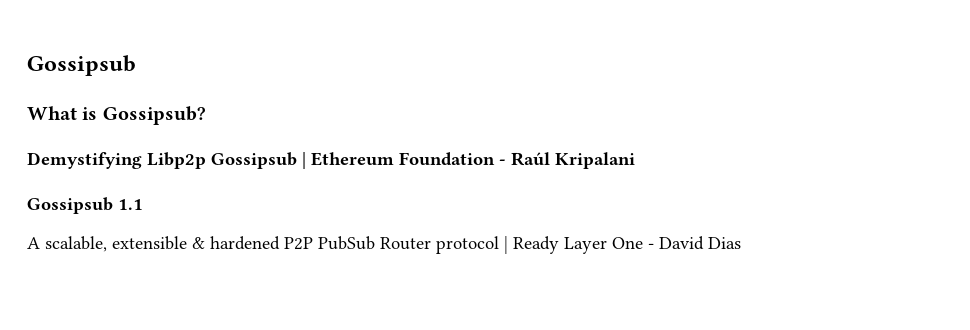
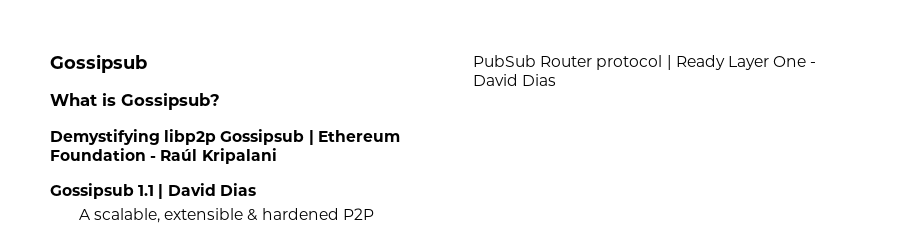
[147,152,206,169] Libp2p -> [164,129,217,145] libp2p
(143, 204) none -> [158,183,256,199] | David Dias

